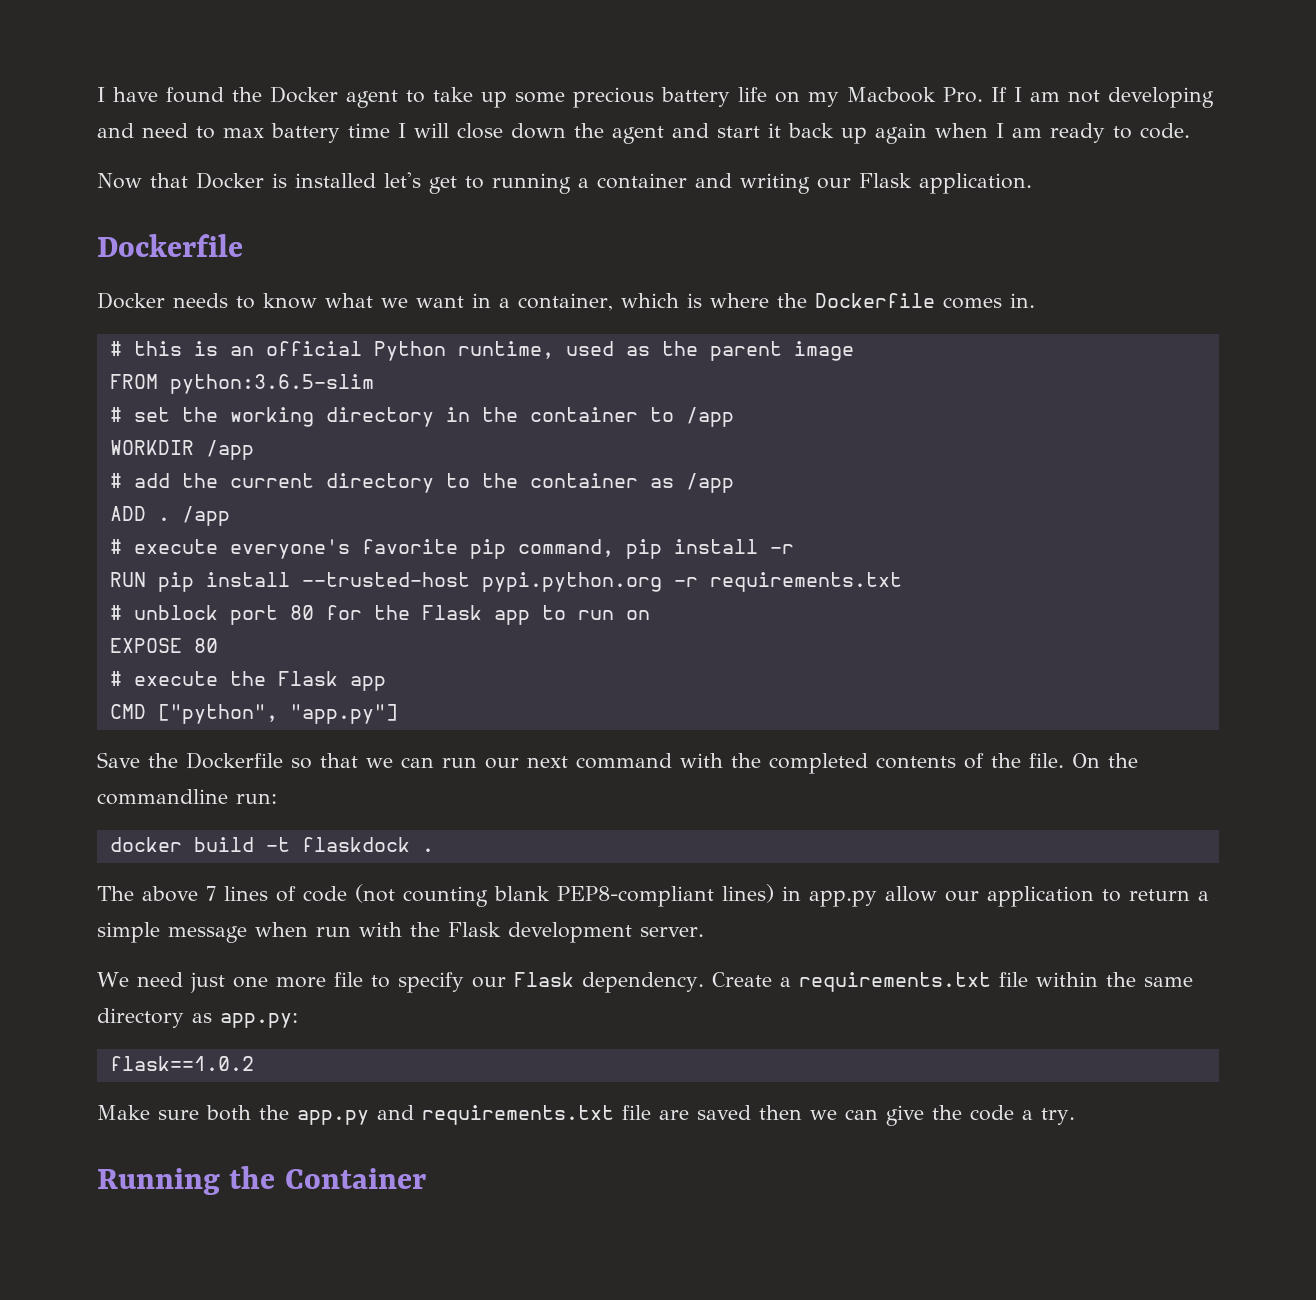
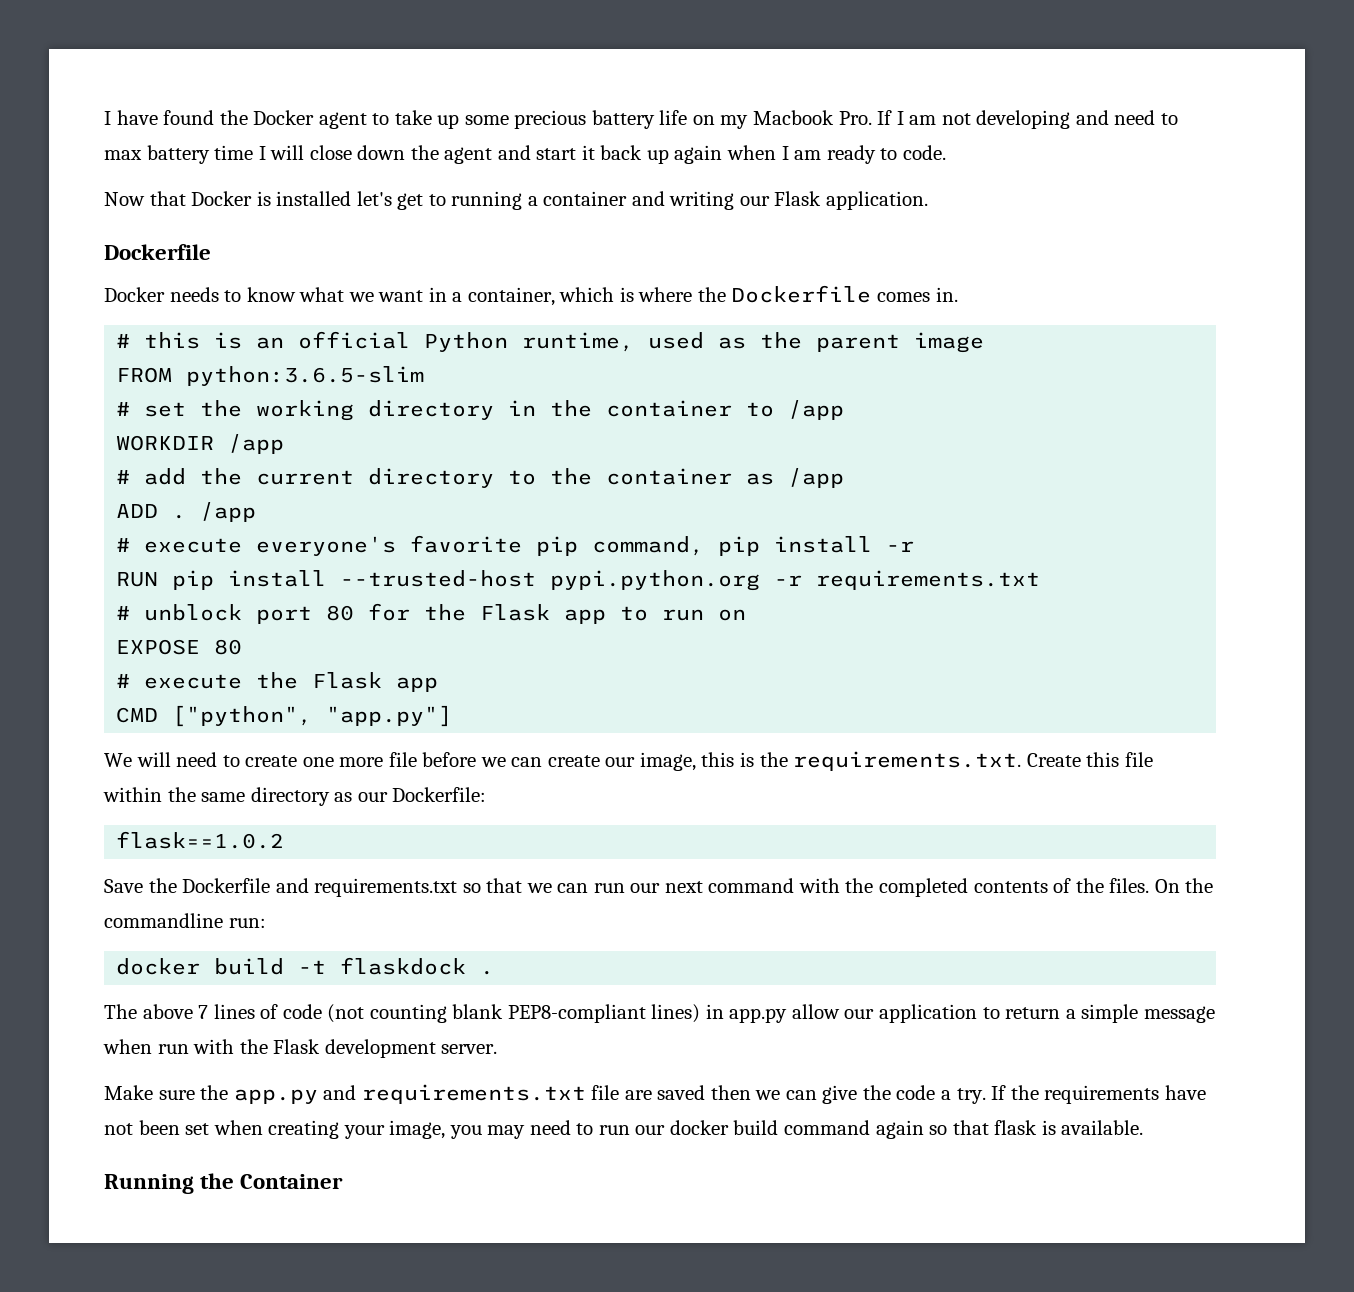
(398, 714) none -> [104,751,1153,771] [103,787,487,806] [116,831,285,849] // We will need to create one more file before we can create our image, this is the requirements.txt. Create this file within the same directory as our Dockerfile: // flask==1.0.2
(283, 760) none -> [275,878,458,897] and requirements.txt
[1029,753,1064,768] file. -> [1109,878,1150,893] files.
[97,972,1193,993] [97,1008,298,1028] [109,1056,254,1071] // We need just one more file to specify our Flask dependency. Create a requirements.txt file within the same directory as app.py: // flask==1.0.2 -> (498, 1049) none
[206,1105,251,1121] both -> (195, 1095) none
(1075, 1116) none -> [991,1085,1206,1104] [104,1120,1144,1139] If the requirements have not been set when creating your image, you may need to run our docker build command again so that flask is available.

